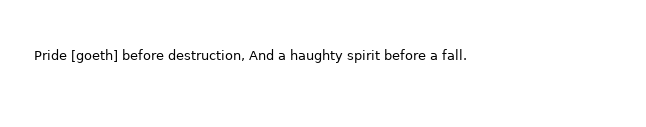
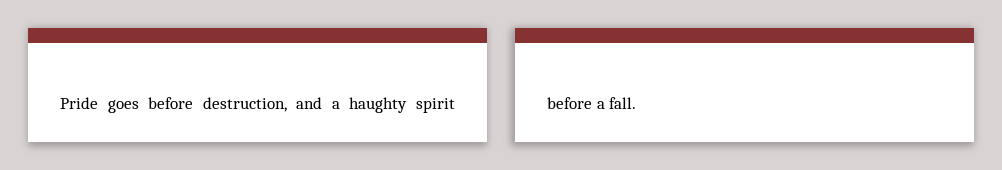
[71,49,118,63] [goeth] -> [107,100,139,113] goes
[249,49,274,60] And -> [296,97,323,109] and

